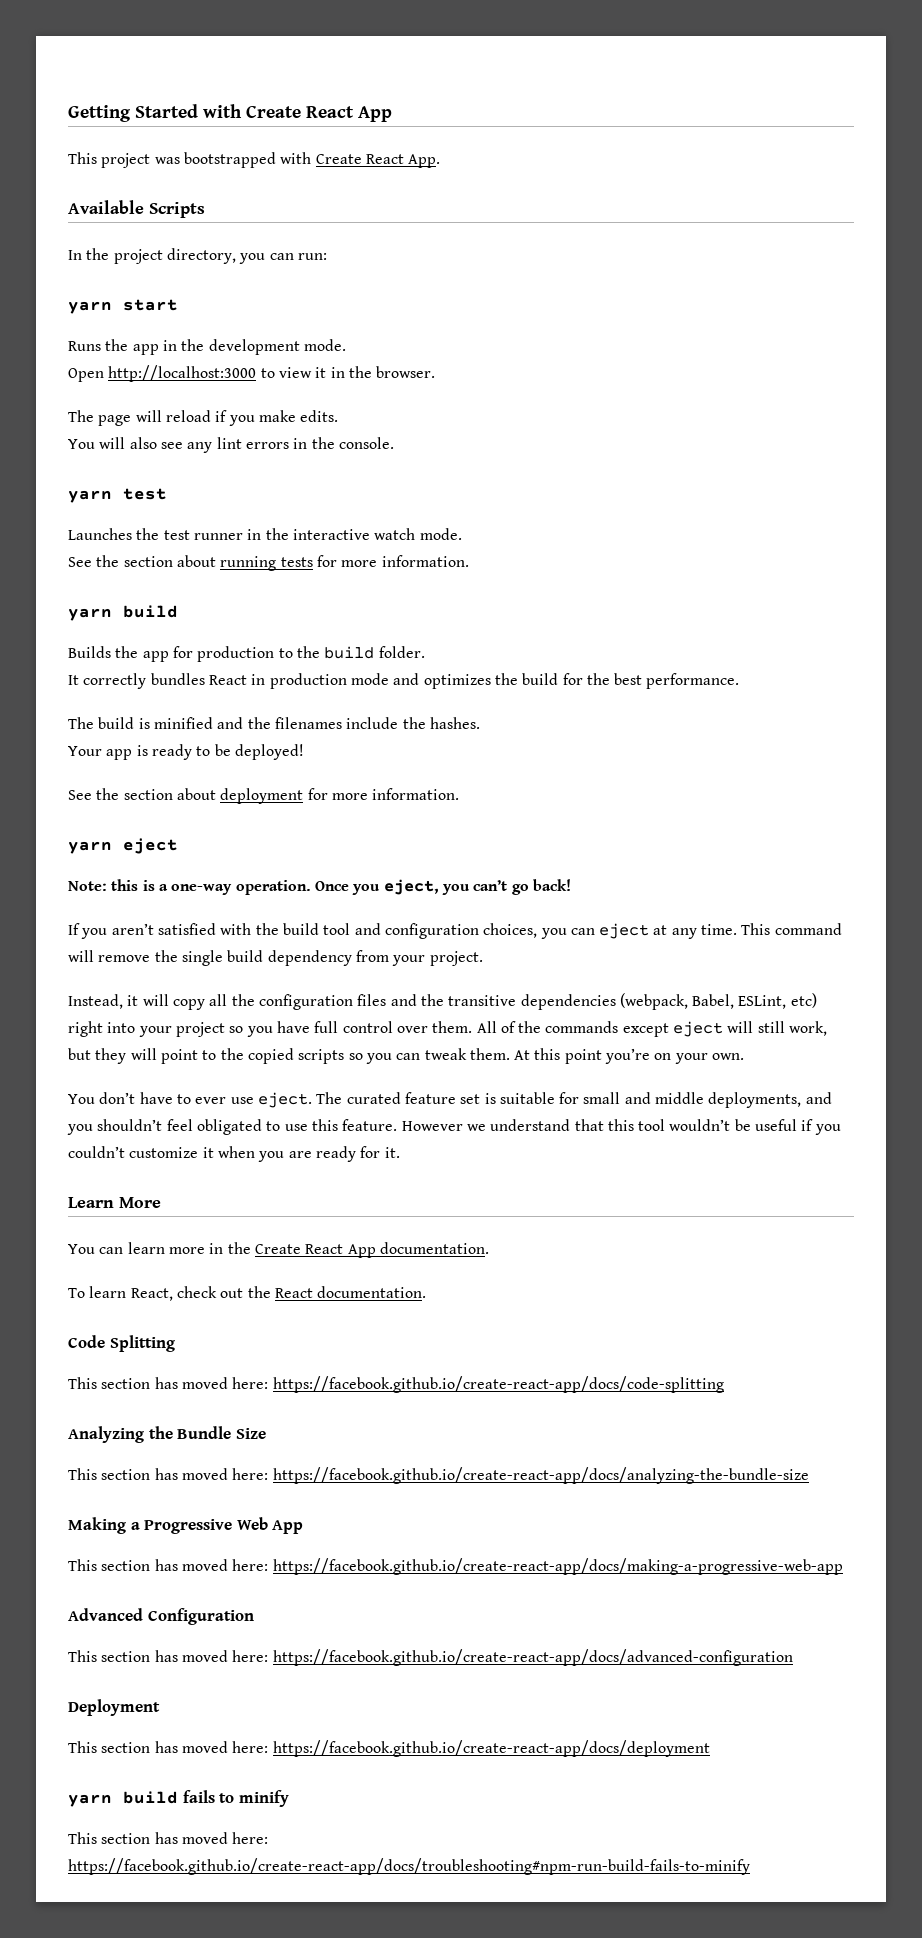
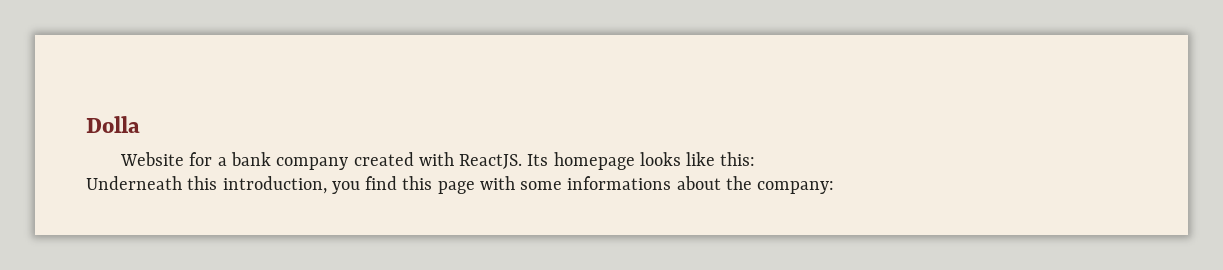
[68,104,392,122] [68,152,441,168] [68,200,205,218] [68,248,327,264] [68,299,178,314] [68,339,346,355] [68,365,436,382] [68,410,339,426] [68,437,394,453] [68,488,167,503] [68,528,462,540] [68,555,469,571] [68,605,178,621] [68,646,425,662] [68,673,740,689] [68,717,480,729] [68,744,304,760] [68,788,460,804] [68,838,178,854] [68,879,571,895] [68,923,842,939] [68,950,483,966] [68,993,817,1010] [68,1021,828,1037] [68,1048,745,1064] [68,1092,832,1108] [67,1119,841,1135] [68,1146,400,1162] [68,1197,161,1208] [68,1242,489,1258] [68,1286,427,1301] [68,1335,175,1352] [68,1376,724,1393] [68,1426,266,1443] [68,1467,809,1484] [68,1517,304,1534] [68,1558,843,1575] [68,1608,254,1625] [68,1649,793,1666] [68,1699,160,1716] [68,1740,710,1757] [68,1790,289,1807] [68,1832,269,1844] [68,1858,750,1875] Getting Started with Create React App // This project was bootstrapped with Create React App. // Available Scripts // In the project directory, you can run: // yarn start // Runs the app in the development mode. // Open http://localhost:3000 to view it in the browser. // The page will reload if you make edits. // You will also see any lint errors in the console. // yarn test // Launches the test runner in the interactive watch mode. // See the section about running tests for more information. // yarn build // Builds the app for production to the build folder. // It correctly bundles React in production mode and optimizes the build for the best performance. // The build is minified and the filenames include the hashes. // Your app is ready to be deployed! // See the section about deployment for more information. // yarn eject // Note: this is a one-way operation. Once you eject, you can’t go back! // If you aren’t satisfied with the build tool and configuration choices, you can eject at any time. This command will remove the single build dependency from your project. // Instead, it will copy all the configuration files and the transitive dependencies (webpack, Babel, ESLint, etc) right into your project so you have full control over them. All of the commands except eject will still work, but they will point to the copied scripts so you can tweak them. At this point you’re on your own. // You don’t have to ever use eject. The curated feature set is suitable for small and middle deployments, and you shouldn’t feel obligated to use this feature. However we understand that this tool wouldn’t be useful if you couldn’t customize it when you are ready for it. // Learn More // You can learn more in the Create React App documentation. // To learn React, check out the React documentation. // Code Splitting // This section has moved here: https://facebook.github.io/create-react-app/docs/code-splitting // Analyzing the Bundle Size // This section has moved here: https://facebook.github.io/create-react-app/docs/analyzing-the-bundle-size // Making a Progressive Web App // This section has moved here: https://facebook.github.io/create-react-app/docs/making-a-progressive-web-app // Advanced Configuration // This section has moved here: https://facebook.github.io/create-react-app/docs/advanced-configuration // Deployment // This section has moved here: https://facebook.github.io/create-react-app/docs/deployment // yarn build fails to minify // This section has moved here: https://facebook.github.io/create-react-app/docs/troubleshooting#npm-run-build-fails-to-minify -> [86,116,140,133] [120,152,756,170] [86,176,835,194] Dolla // Website for a bank company created with ReactJS. Its homepage looks like this: // Underneath this introduction, you find this page with some informations about the company:

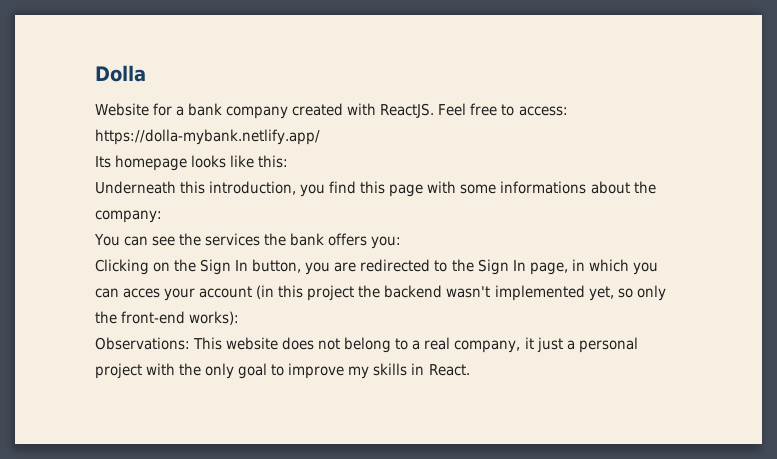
(523, 161) none -> [438,103,568,116] [95,129,320,145] Feel free to access: https://dolla-mybank.netlify.app/ //
(835, 187) none -> [94,233,402,249] [95,259,658,275] [95,285,666,301] [95,311,240,325] [95,337,638,353] [95,363,470,379] // You can see the services the bank offers you: // Clicking on the Sign In button, you are redirected to the Sign In page, in which you can acces your account (in this project the backend wasn't implemented yet, so only the front-end works): // Observations: This website does not belong to a real company, it just a personal project with the only goal to improve my skills in React.

